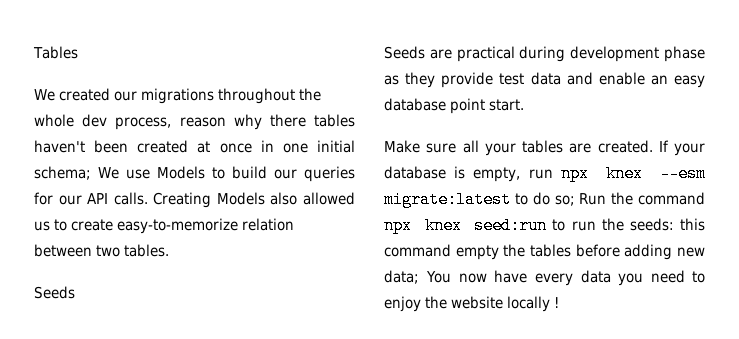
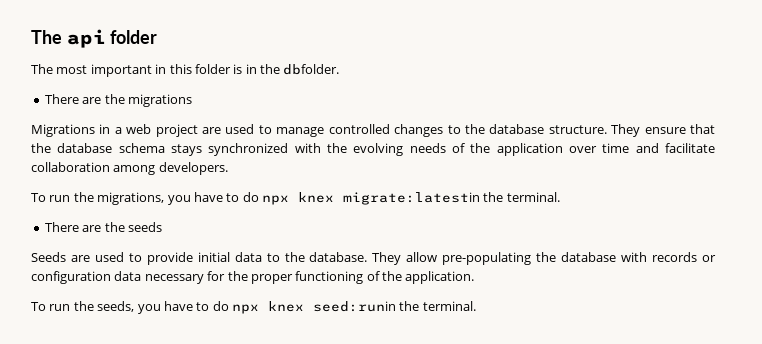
[33,46,78,59] [34,88,322,104] [34,114,355,130] [34,140,356,153] [34,166,355,182] [34,192,355,208] [34,218,295,234] [34,244,170,257] [34,286,75,299] [384,46,705,62] [384,72,705,88] [384,98,525,114] [384,140,705,156] [384,165,706,182] [384,191,705,208] [384,217,705,234] [384,244,705,260] [384,270,705,286] [384,296,560,312] Tables // We created our migrations throughout the whole dev process, reason why there tables haven't been created at once in one initial schema; We use Models to build our queries for our API calls. Creating Models also allowed us to create easy-to-memorize relation between two tables. // Seeds // Seeds are practical during development phase as they provide test data and enable an easy database point start. // Make sure all your tables are created. If your database is empty, run npx knex --esm migrate:latest to do so; Run the command npx knex seed:run to run the seeds: this command empty the tables before adding new data; You now have every data you need to enjoy the website locally ! -> [31,29,158,48] [31,64,340,77] [44,94,192,107] [31,124,715,137] [31,143,715,156] [31,162,228,175] [31,192,560,205] [44,222,162,232] [31,252,717,265] [31,271,475,284] [31,301,476,314] The api folder // The most important in this folder is in the dbfolder. // There are the migrations // Migrations in a web project are used to manage controlled changes to the database structure. They ensure that the database schema stays synchronized with the evolving needs of the application over time and facilitate collaboration among developers. // To run the migrations, you have to do npx knex migrate:latestin the terminal. // There are the seeds // Seeds are used to provide initial data to the database. They allow pre-populating the database with records or configuration data necessary for the proper functioning of the application. // To run the seeds, you have to do npx knex seed:runin the terminal.

